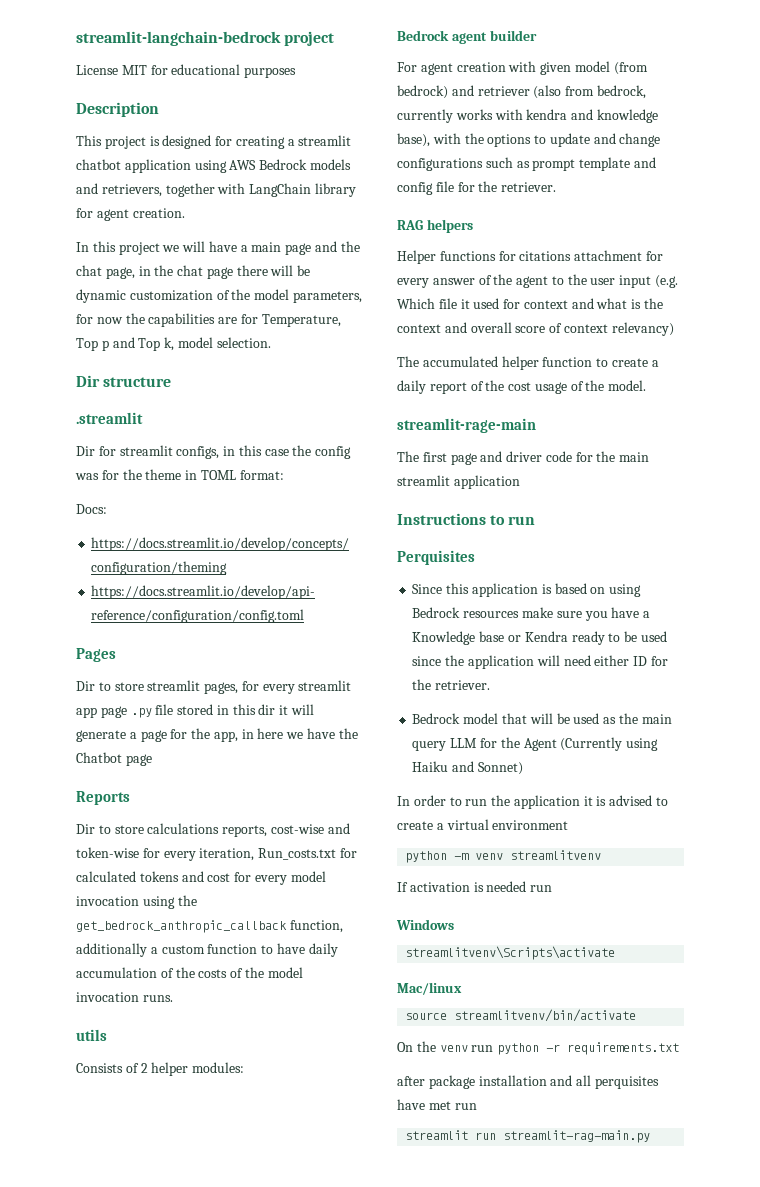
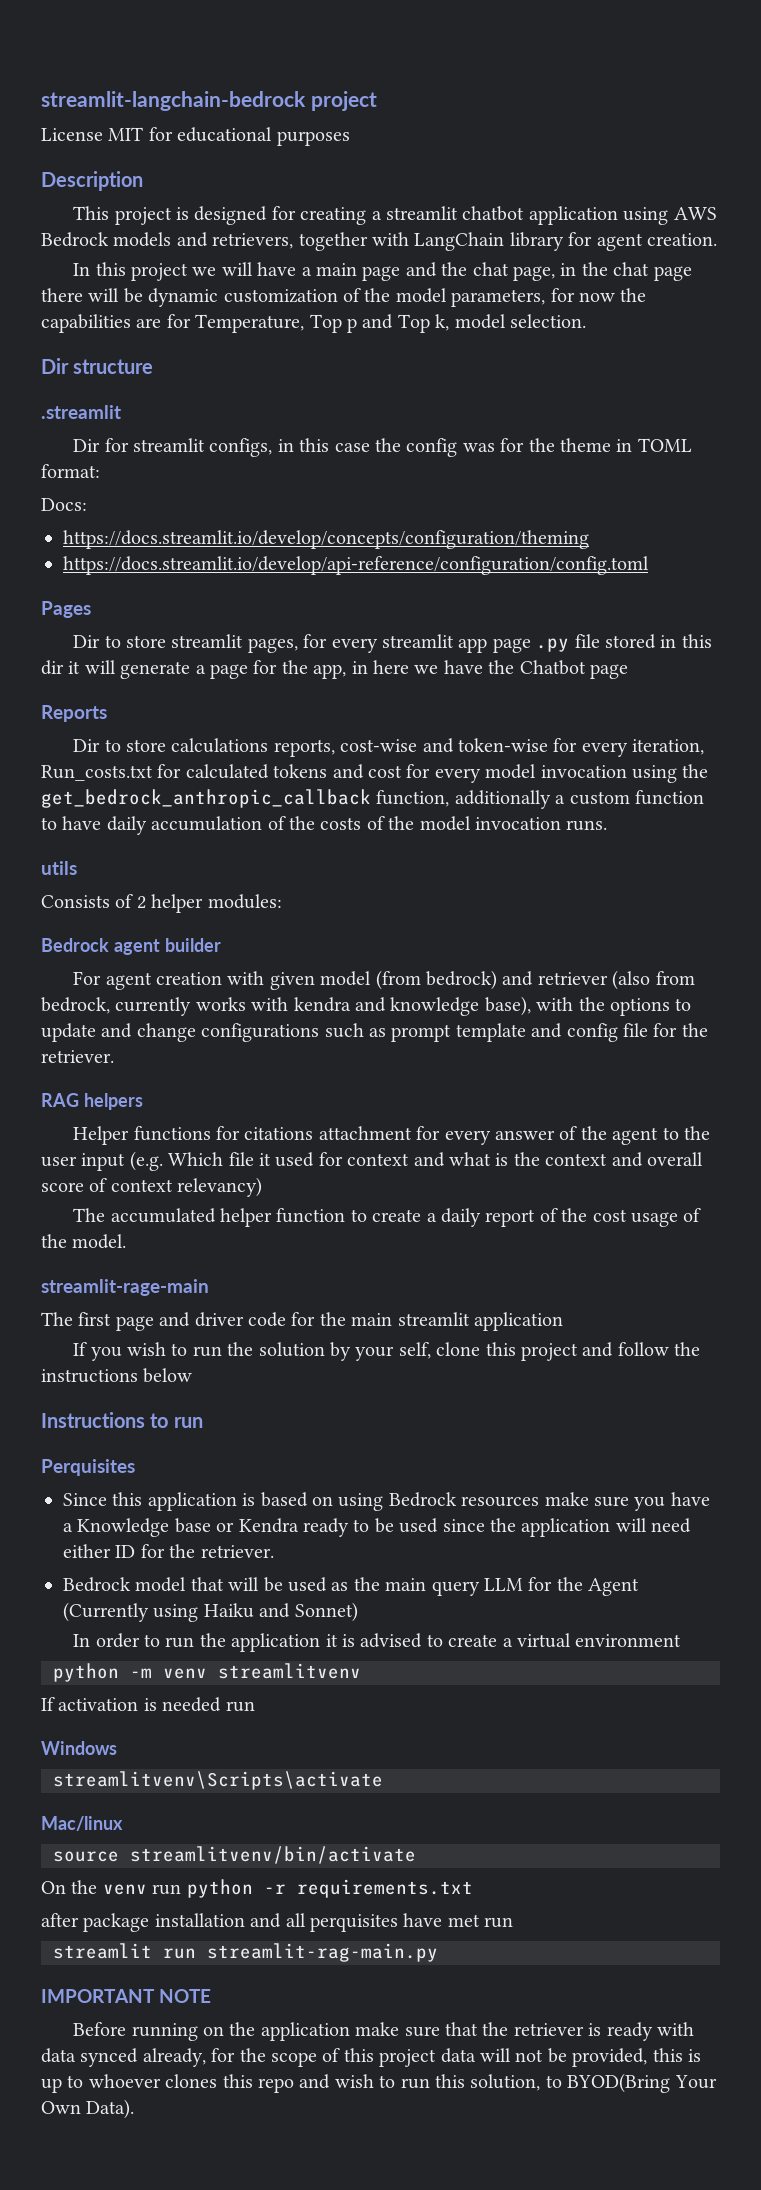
(520, 482) none -> [73,1342,701,1361] [41,1368,193,1383] // If you wish to run the solution by your self, clone this project and follow the instructions below
(651, 1136) none -> [41,1989,212,2003] [73,2022,694,2041] [41,2048,701,2067] [41,2073,717,2093] [41,2099,135,2119] // IMPORTANT NOTE // Before running on the application make sure that the retriever is ready with data synced already, for the scope of this project data will not be provided, this is up to whoever clones this repo and wish to run this solution, to BYOD(Bring Your Own Data).

